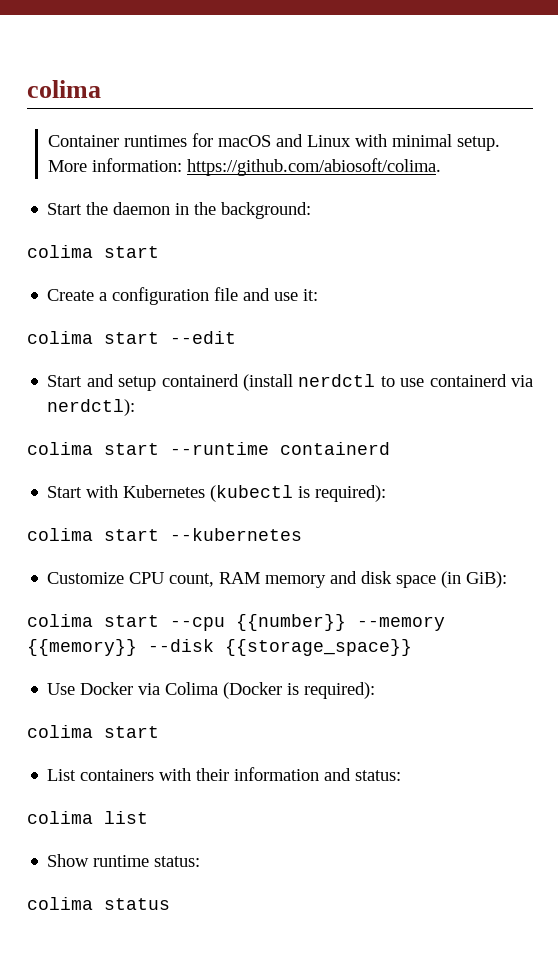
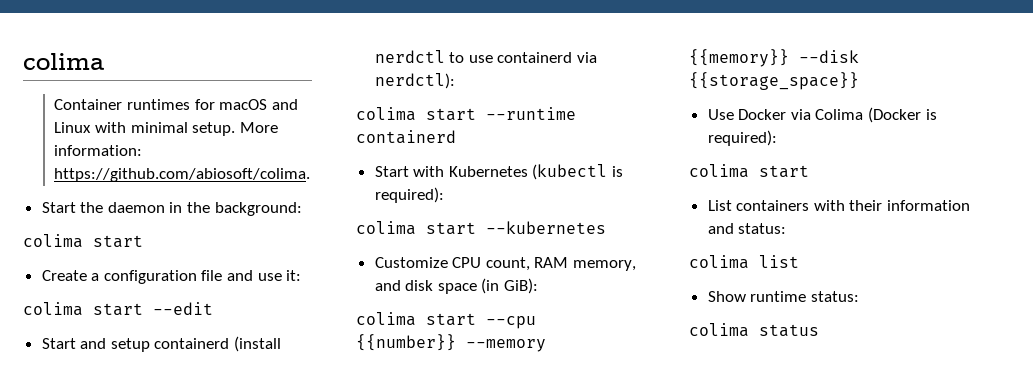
[265,575,327,588] memory -> [573,260,637,271] memory,

